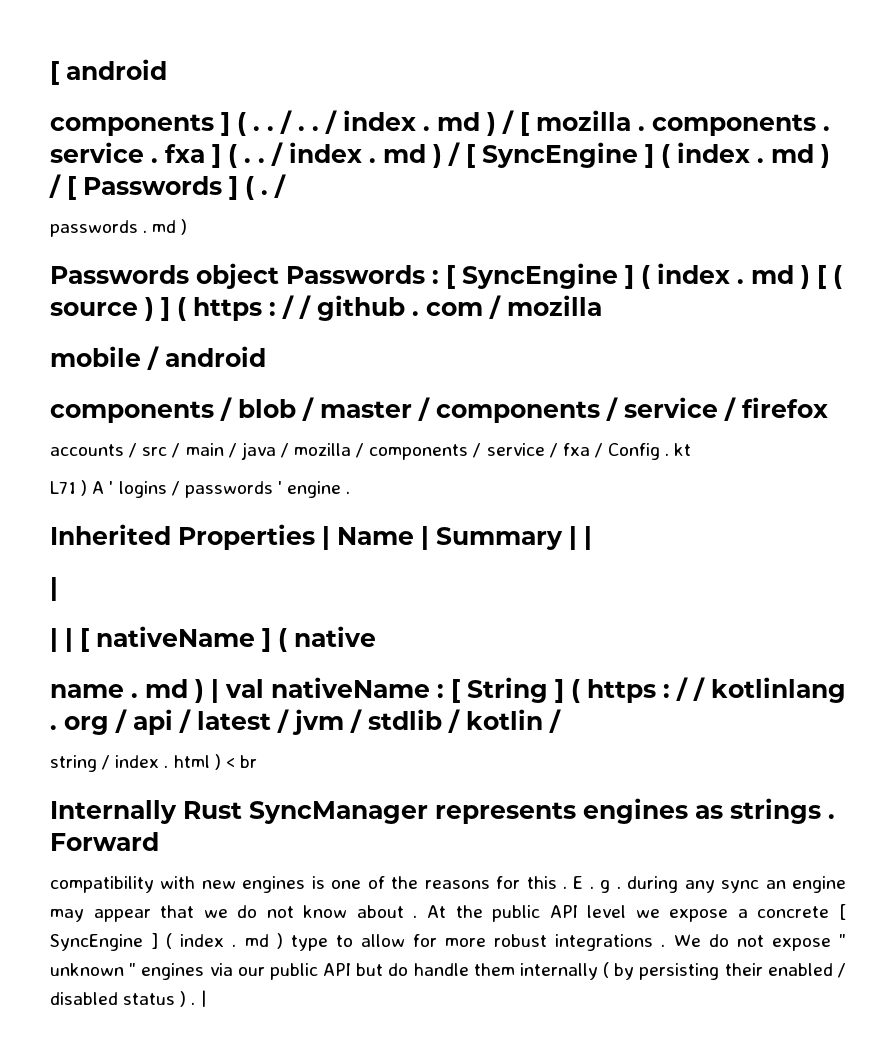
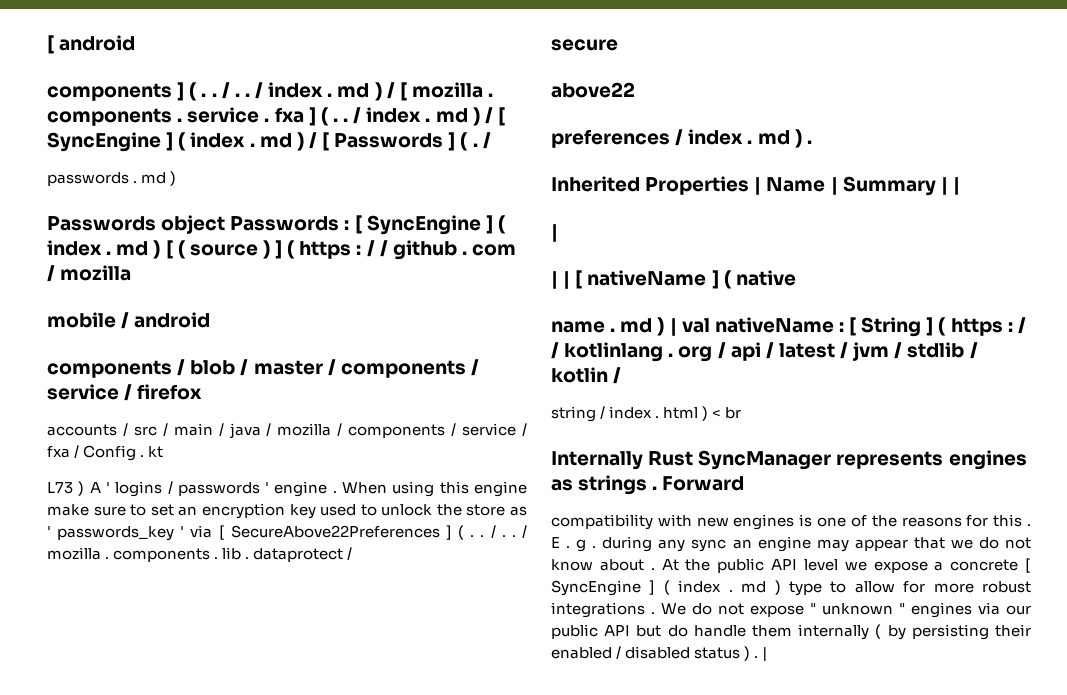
[50,481,76,494] L71 -> [47,482,73,494] L73
(351, 492) none -> [342,481,527,497] [47,503,527,519] [47,525,527,541] [47,547,353,562] [551,39,618,51] [551,82,635,98] [551,129,812,148] When using this engine make sure to set an encryption key used to unlock the store as ' passwords_key ' via [ SecureAbove22Preferences ] ( . . / . . / mozilla . components . lib . dataprotect / // secure // above22 // preferences / index . md ) .

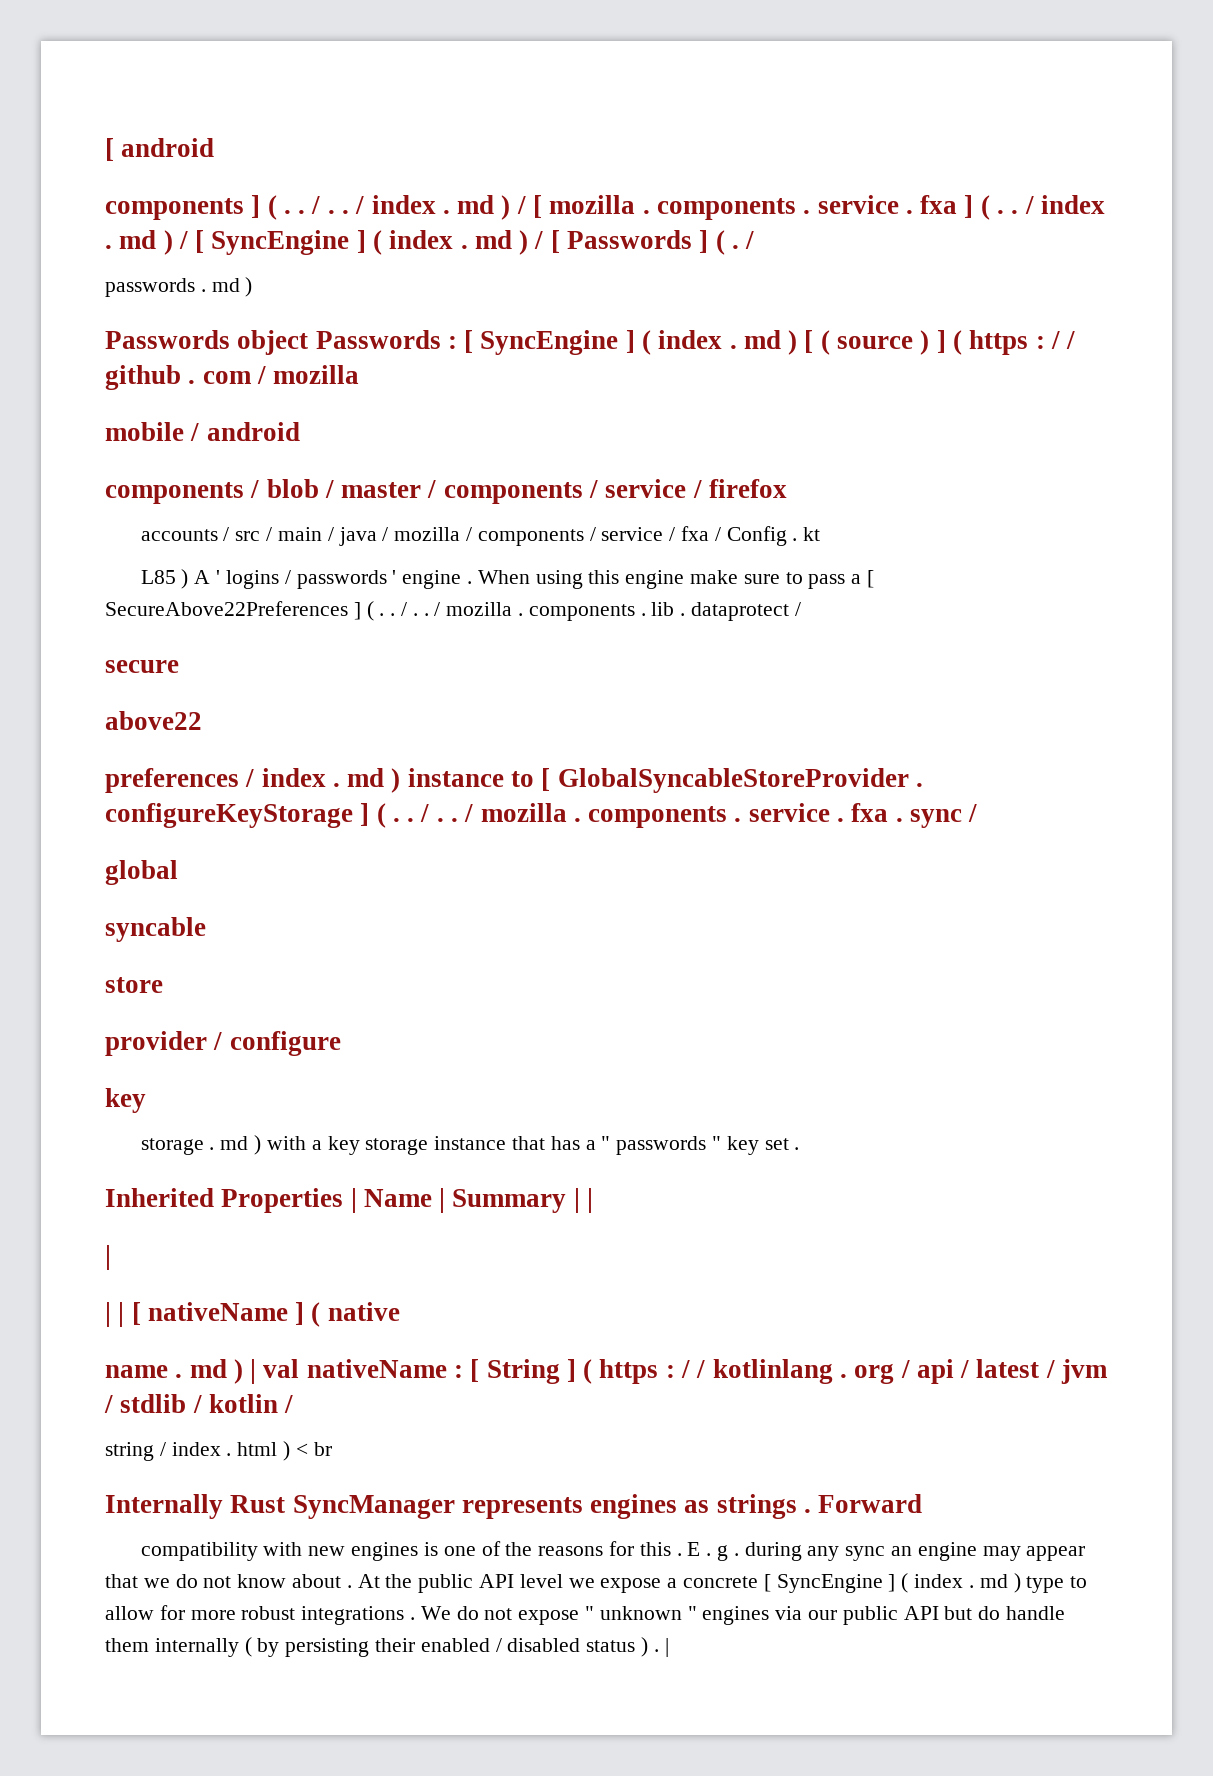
[47,482,73,494] L73 -> [140,570,176,584] L85
[150,503,527,519] [47,525,213,541] set an encryption key used to unlock the store as ' passwords_key ' via -> [808,574,862,589] pass a
(802, 138) none -> [407,768,923,793] [105,803,978,828] [105,860,178,885] [105,917,206,942] [105,977,163,993] [105,1031,341,1056] [105,1088,146,1113] [140,1135,789,1155] instance to [ GlobalSyncableStoreProvider . configureKeyStorage ] ( . . / . . / mozilla . components . service . fxa . sync / // global // syncable // store // provider / configure // key // storage . md ) with a key storage instance that has a " passwords " key set

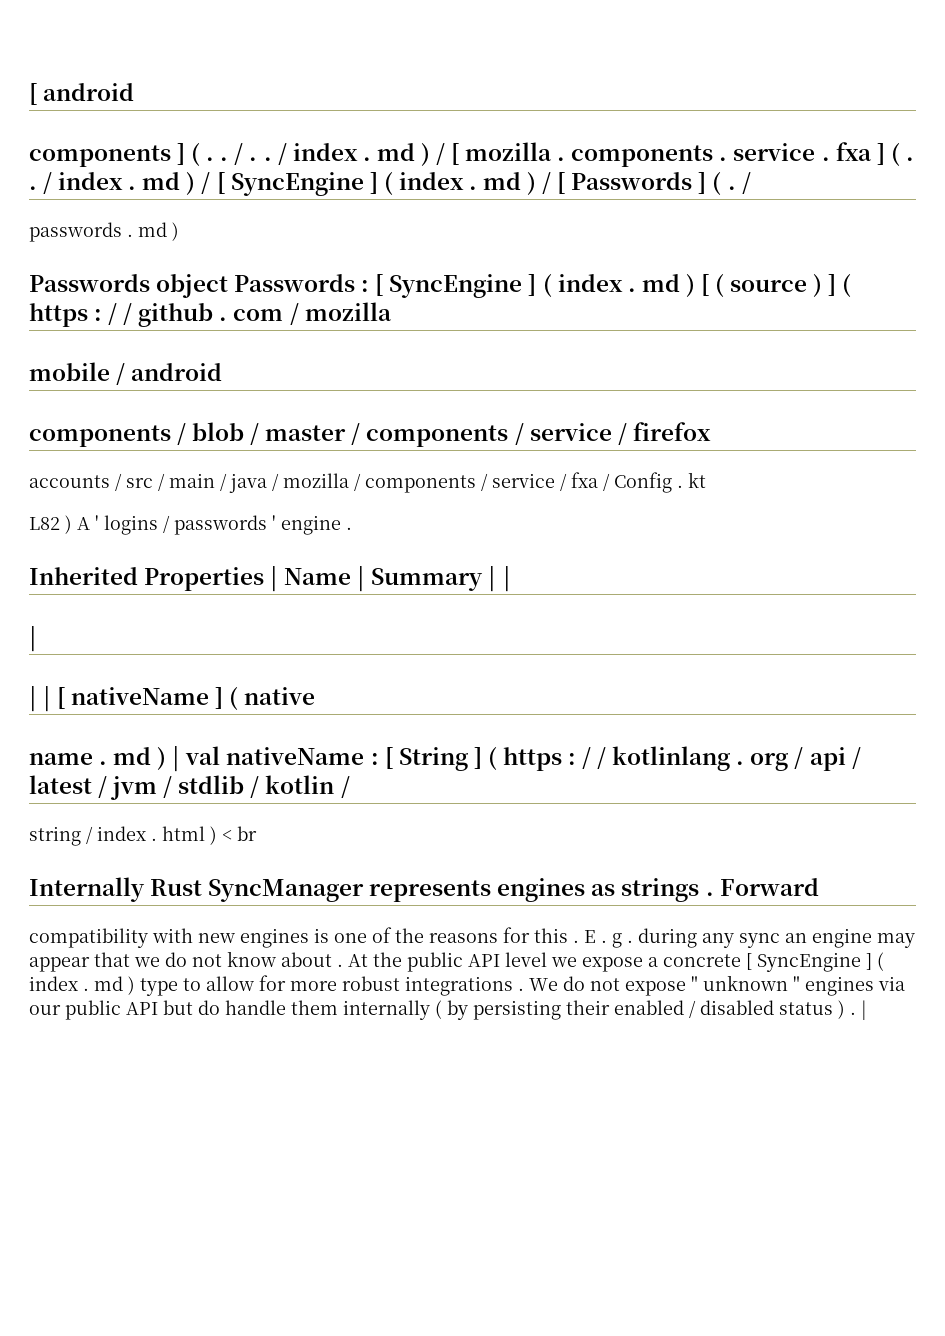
[140,570,176,584] L85 -> [29,517,60,530] L82
[477,570,874,589] [105,601,801,621] [105,660,179,673] [105,711,202,730] [105,768,923,793] [105,803,978,828] [105,860,178,885] [105,917,206,942] [105,977,163,993] [105,1031,341,1056] [105,1088,146,1113] [140,1135,800,1155] When using this engine make sure to pass a [ SecureAbove22Preferences ] ( . . / . . / mozilla . components . lib . dataprotect / // secure // above22 // preferences / index . md ) instance to [ GlobalSyncableStoreProvider . configureKeyStorage ] ( . . / . . / mozilla . components . service . fxa . sync / // global // syncable // store // provider / configure // key // storage . md ) with a key storage instance that has a " passwords " key set . -> (352, 528) none

